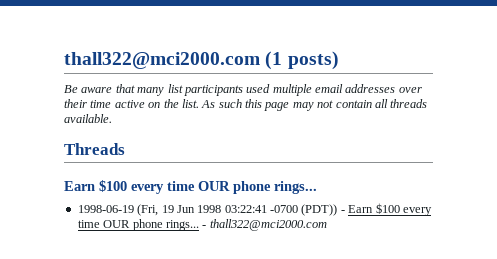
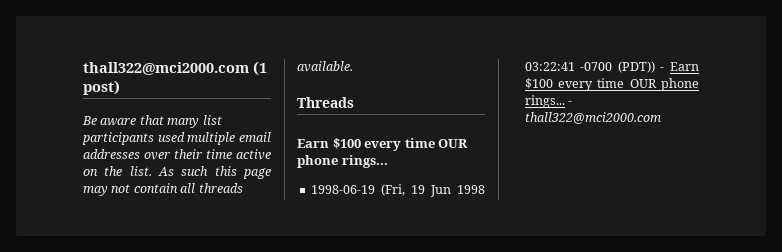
[287,51,339,70] posts) -> [83,80,120,95] post)

